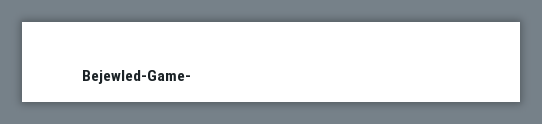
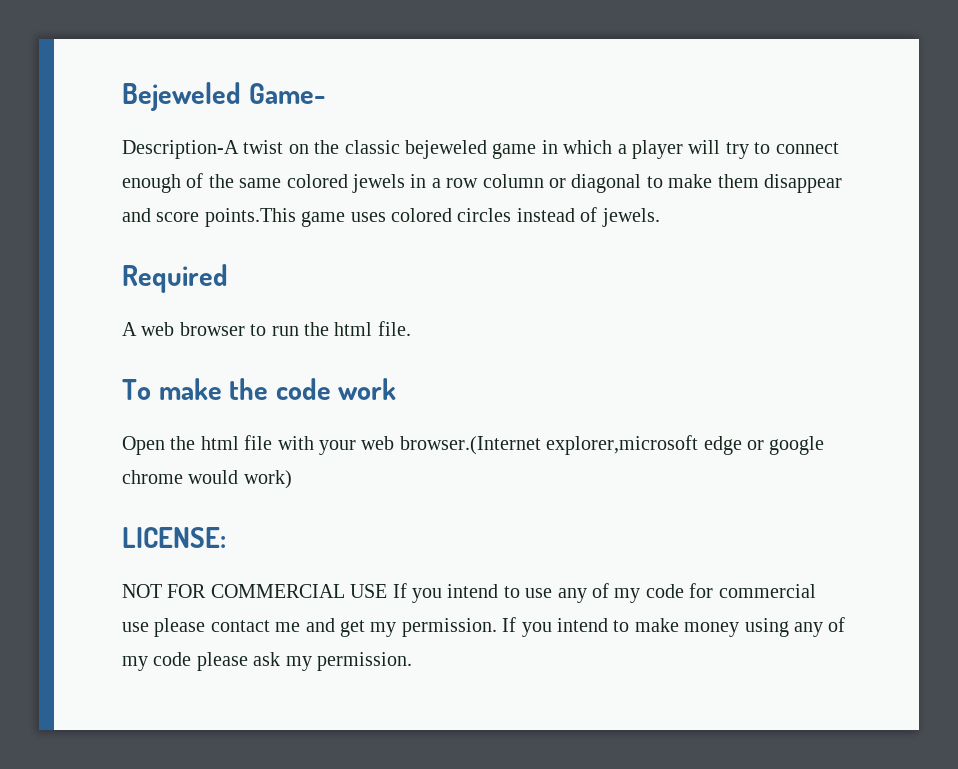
[82,70,191,84] Bejewled-Game- -> [122,82,326,111] [122,140,839,159] [122,173,842,193] [122,207,660,227] [122,264,228,293] [122,321,411,336] [122,378,397,400] [122,435,825,455] [122,470,292,489] [122,527,226,548] [122,583,816,603] [122,617,846,637] [122,652,412,671] Bejeweled Game- // Description-A twist on the classic bejeweled game in which a player will try to connect enough of the same colored jewels in a row column or diagonal to make them disappear and score points.This game uses colored circles instead of jewels. // Required // A web browser to run the html file. // To make the code work // Open the html file with your web browser.(Internet explorer,microsoft edge or google chrome would work) // LICENSE: // NOT FOR COMMERCIAL USE If you intend to use any of my code for commercial use please contact me and get my permission. If you intend to make money using any of my code please ask my permission.

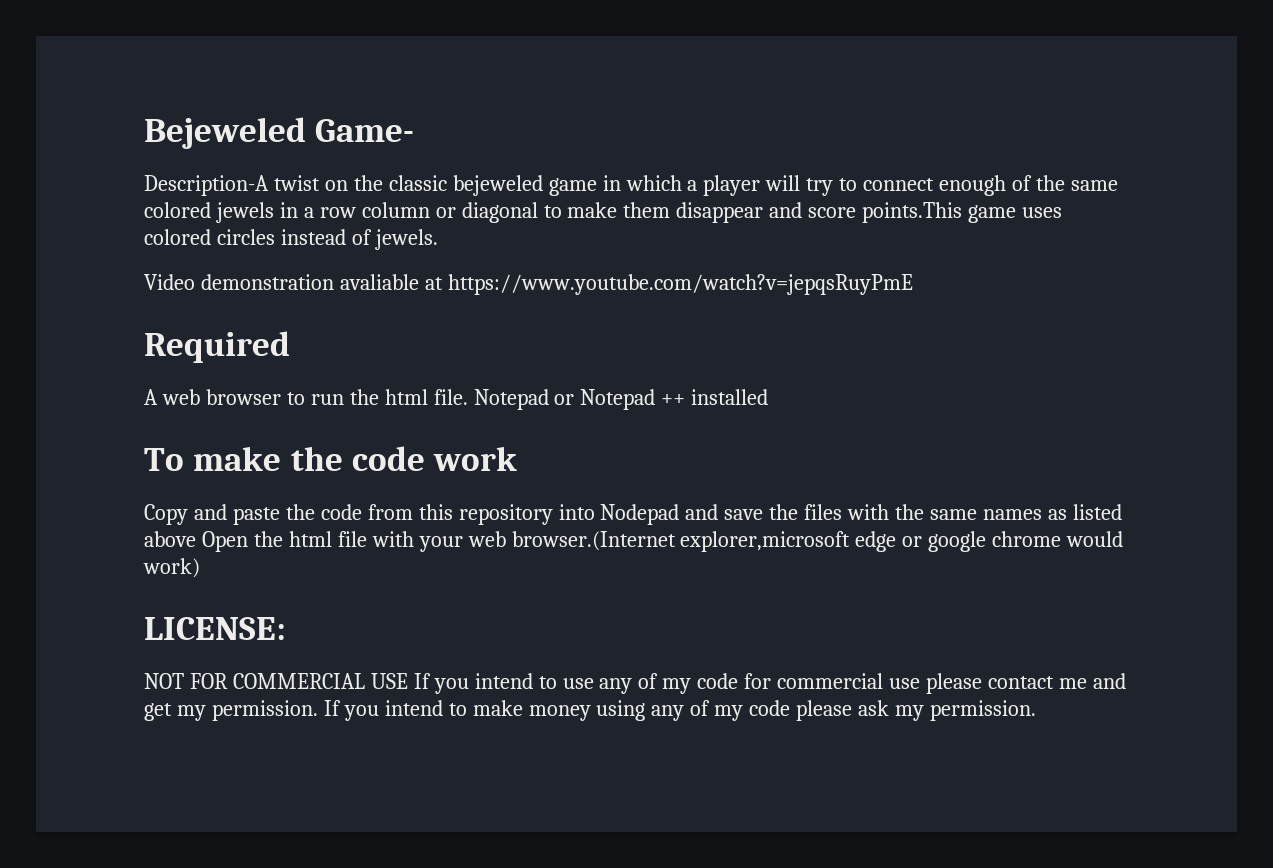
(660, 217) none -> [144,274,913,295] // Video demonstration avaliable at https://www.youtube.com/watch?v=jepqsRuyPmE
(411, 328) none -> [473,389,769,410] Notepad or Notepad ++ installed
(397, 389) none -> [144,504,1122,525] [144,531,196,547] Copy and paste the code from this repository into Nodepad and save the files with the same names as listed above

